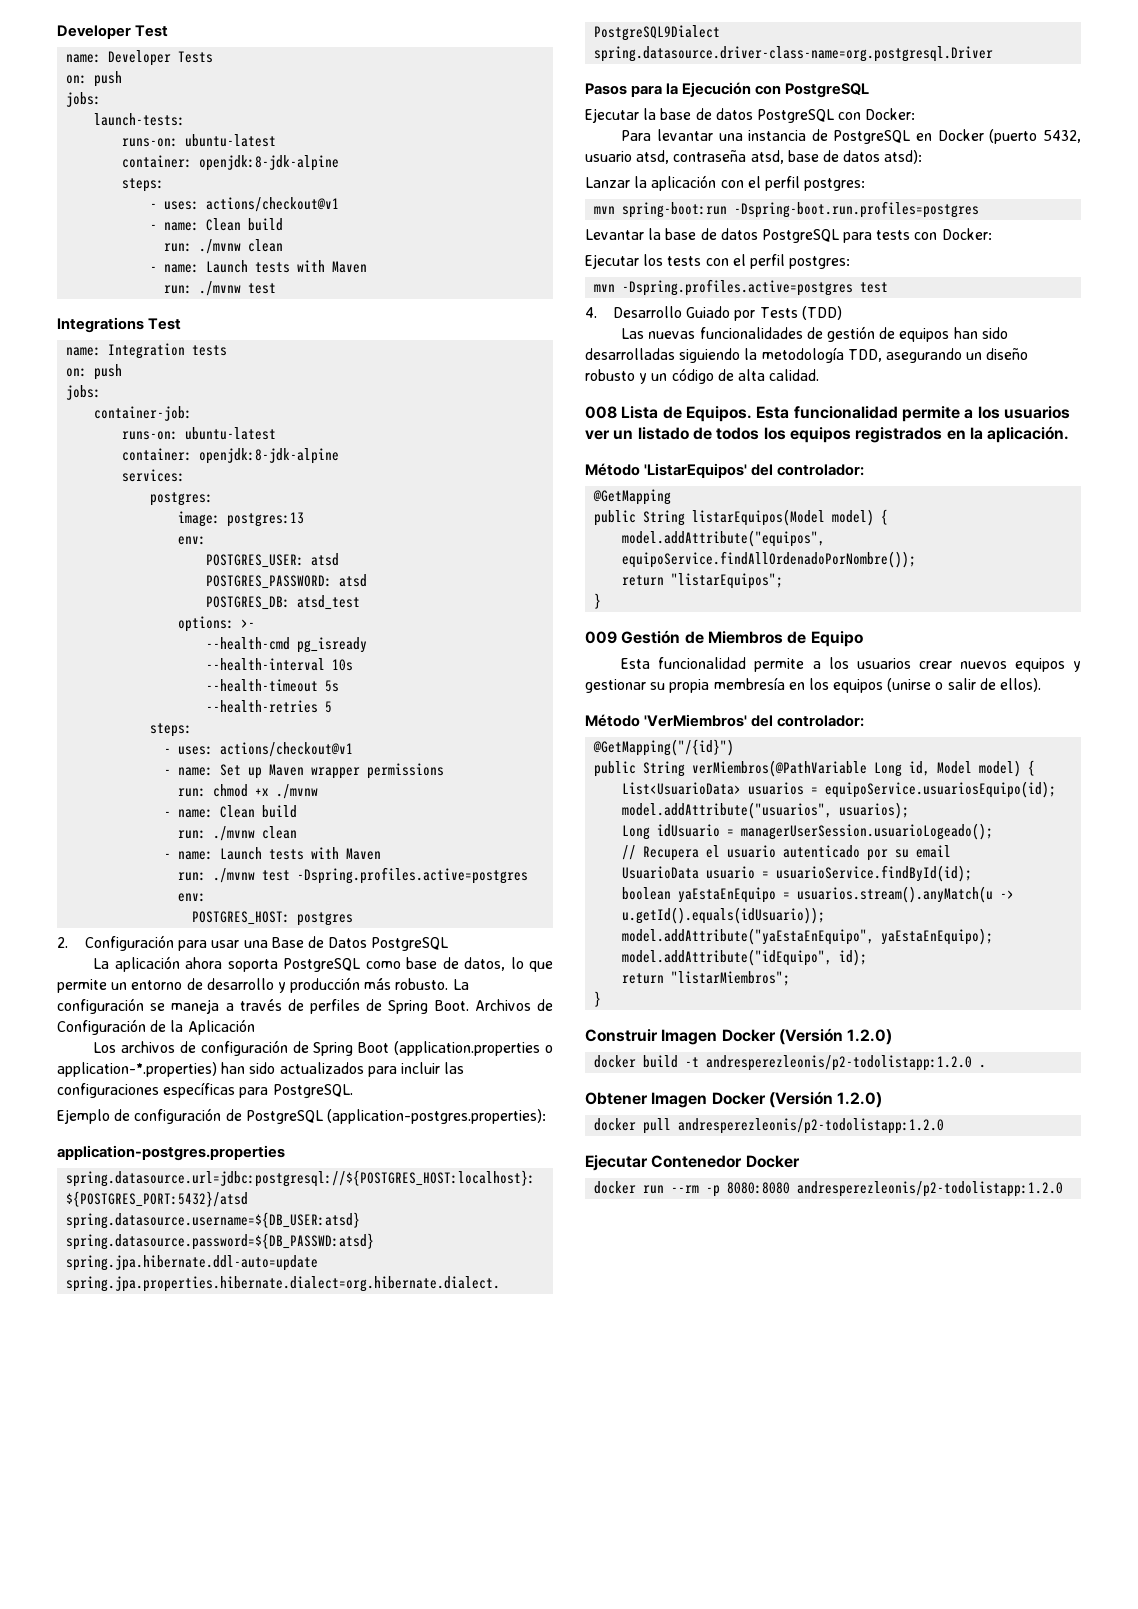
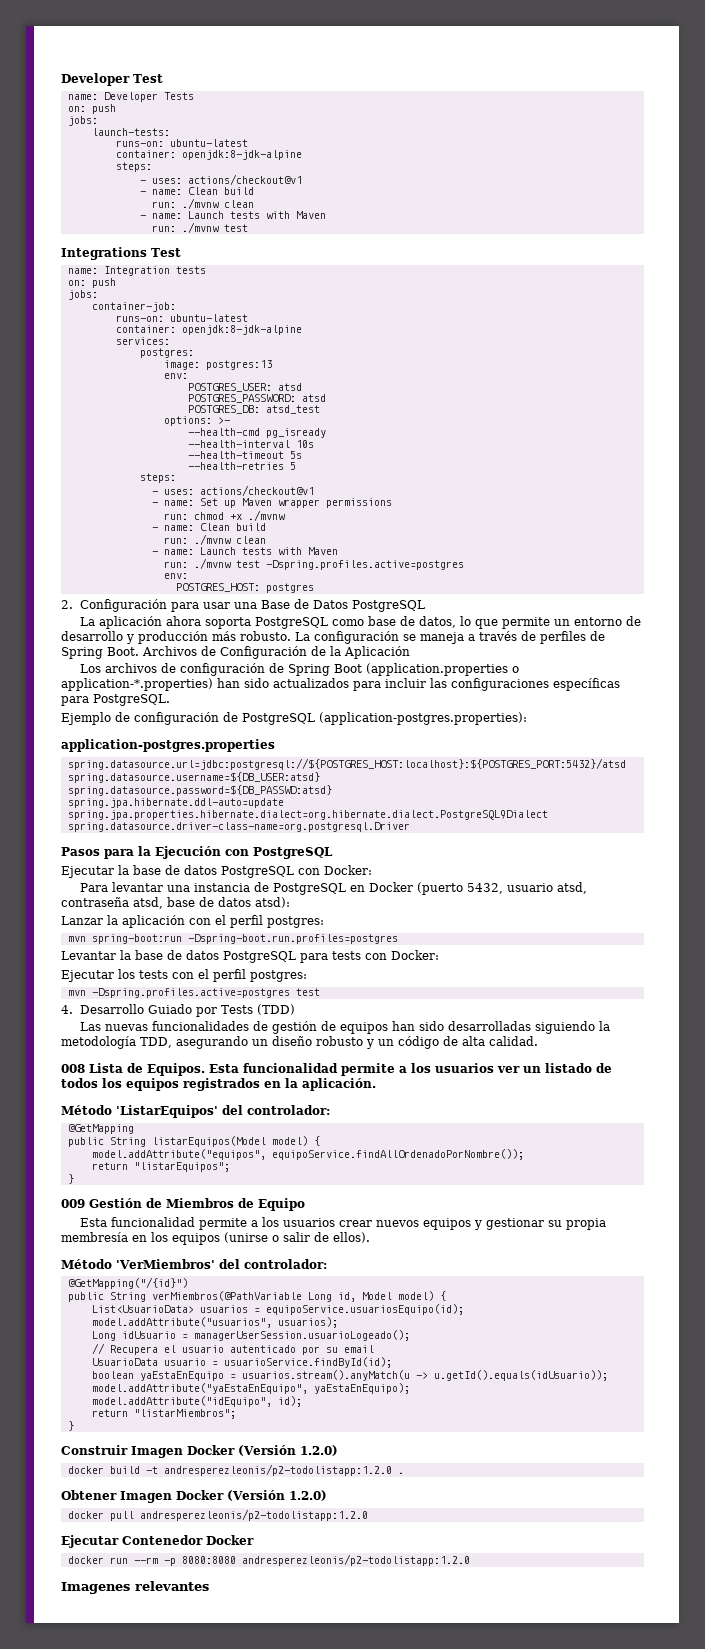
(1064, 1189) none -> [61,1581,209,1594] // Imagenes relevantes

